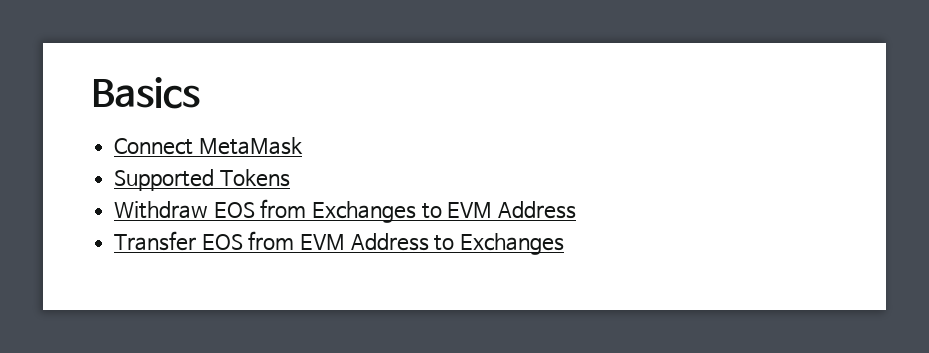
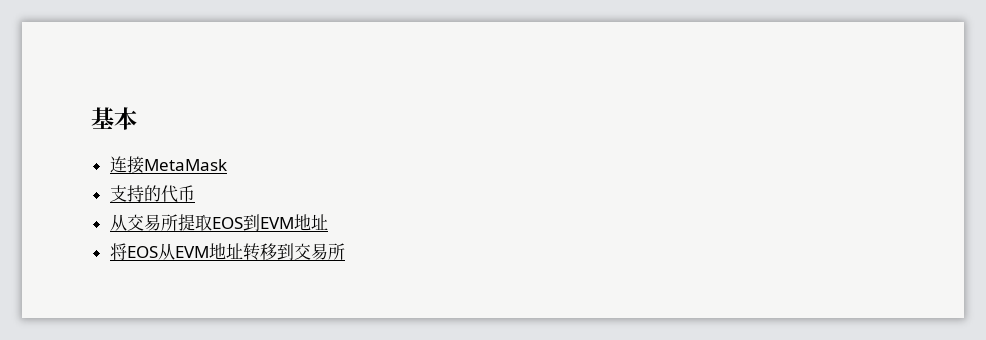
[91,77,200,109] [114,138,194,155] Basics // Connect -> [91,107,137,130] [109,156,144,174] 基本 // 连接
[114,169,290,191] [114,199,577,223] [114,231,565,255] Supported Tokens // Withdraw EOS from Exchanges to EVM Address // Transfer EOS from EVM Address to Exchanges -> [109,185,195,203] [109,214,328,231] [109,243,345,261] 支持的代币 // 从交易所提取EOS到EVM地址 // 将EOS从EVM地址转移到交易所

